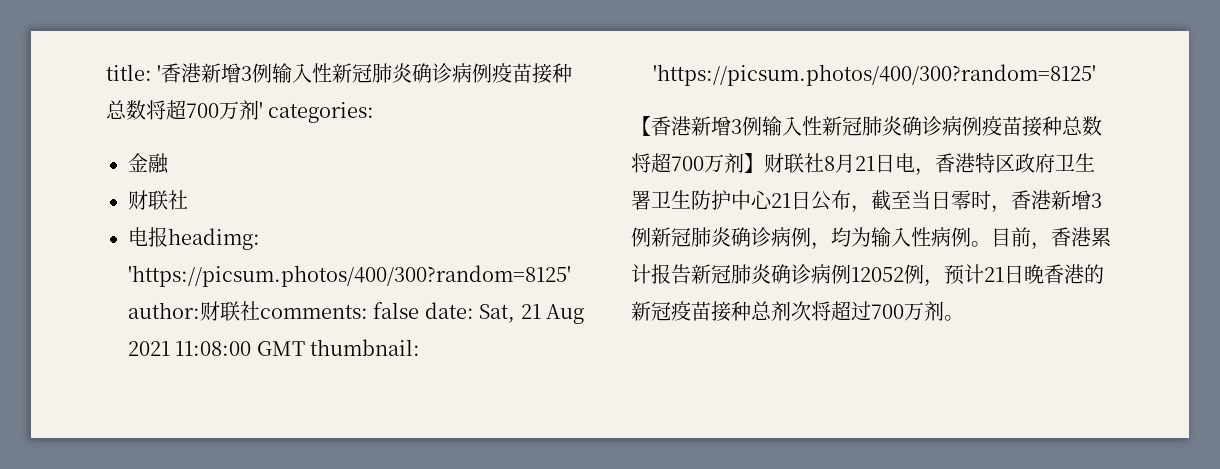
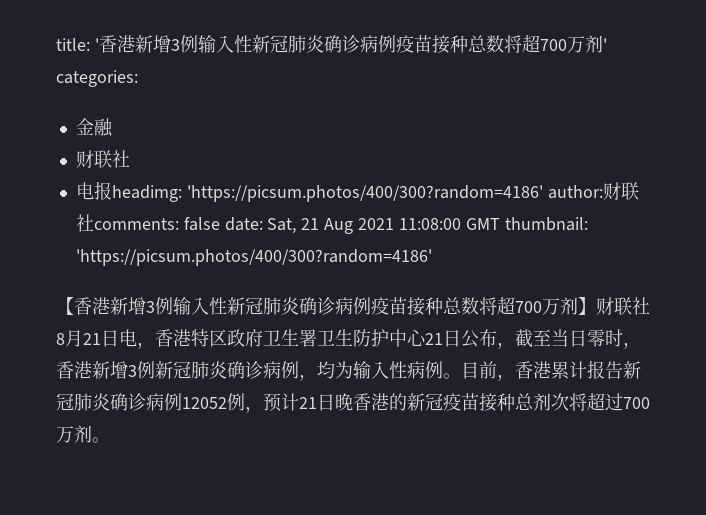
[128,265,571,287] 'https://picsum.photos/400/300?random=8125' -> [186,185,543,202] 'https://picsum.photos/400/300?random=4186'
[653,64,1096,86] 'https://picsum.photos/400/300?random=8125' -> [75,249,432,266] 'https://picsum.photos/400/300?random=4186'

